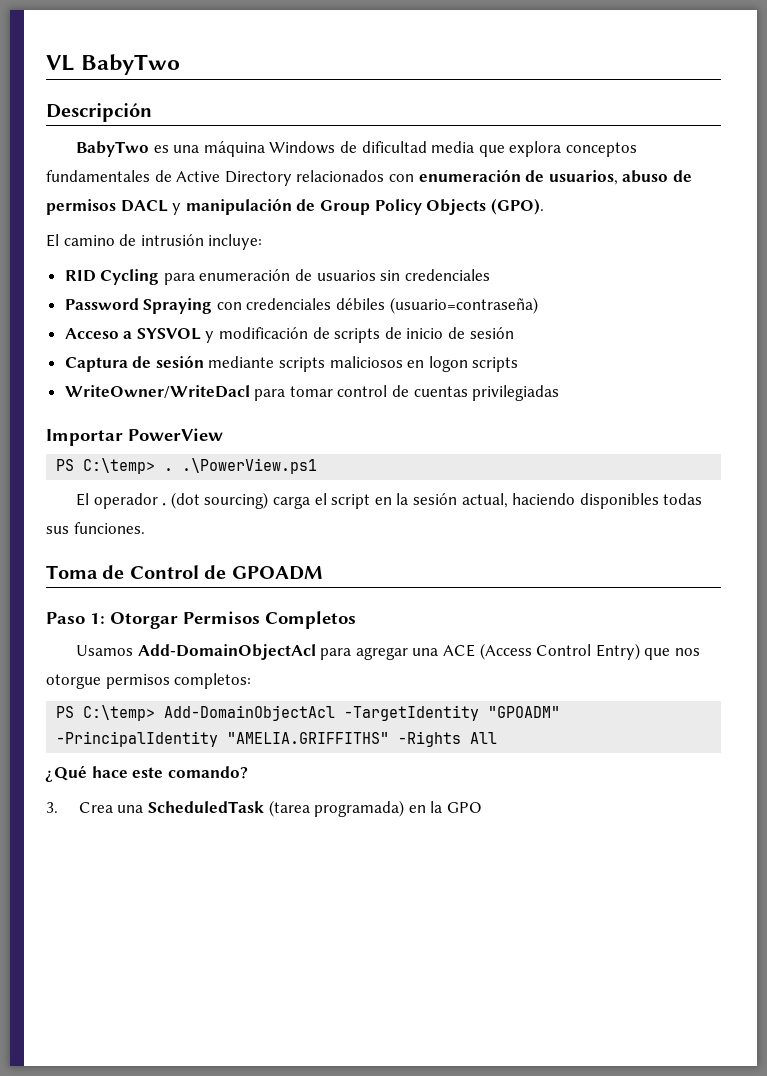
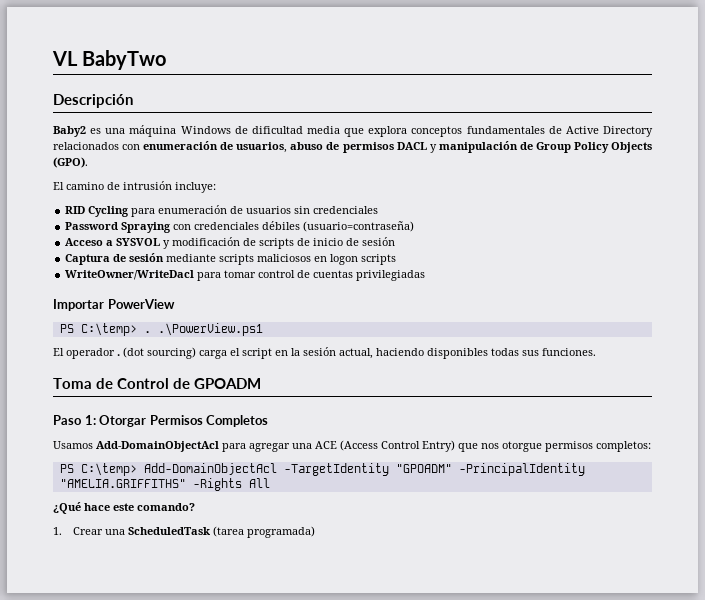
[76,141,150,157] BabyTwo -> [53,126,86,137] Baby2
[46,802,113,813] 3. Crea -> [53,527,104,535] 1. Crear
[408,801,482,813] en la GPO -> (316, 532) none

